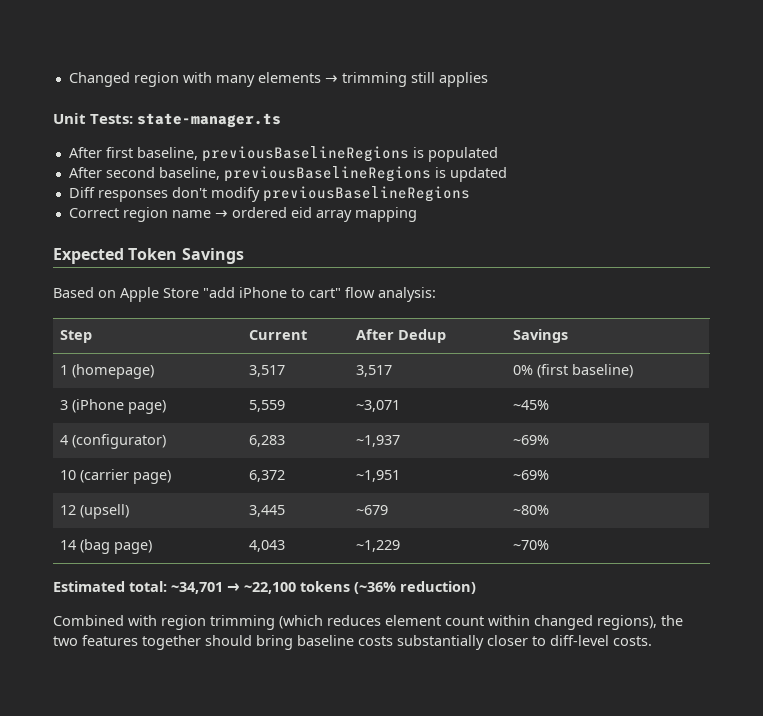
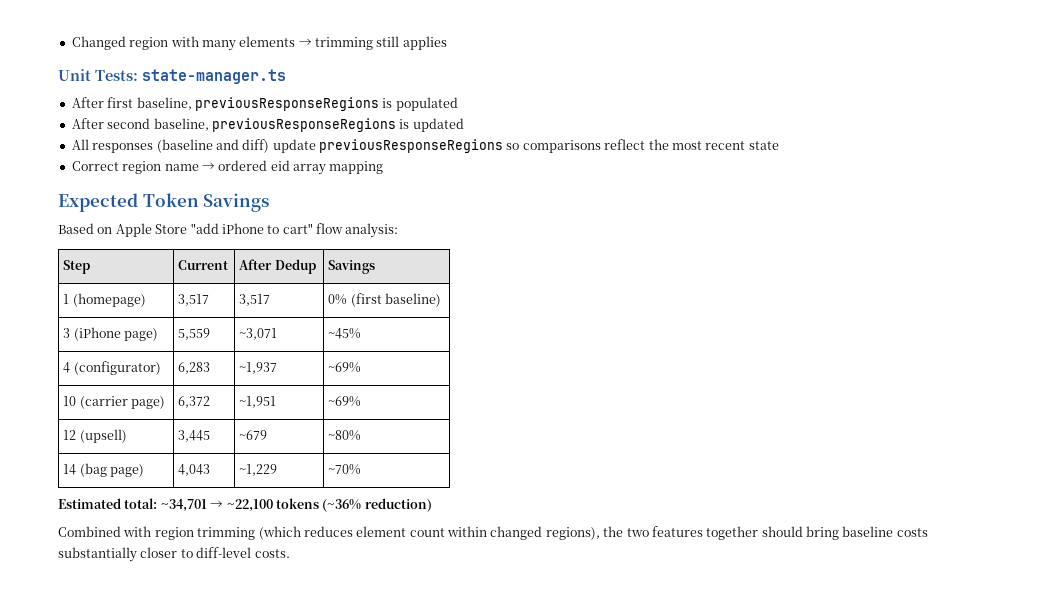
[201,146,409,162] previousBaselineRegions -> [194,97,379,111] previousResponseRegions
[223,166,431,182] previousBaselineRegions -> [211,118,396,132] previousResponseRegions
[68,186,470,202] Diff responses don't modify previousBaselineRegions -> [71,139,779,153] All responses (baseline and diff) update previousResponseRegions so comparisons reflect the most recent state

